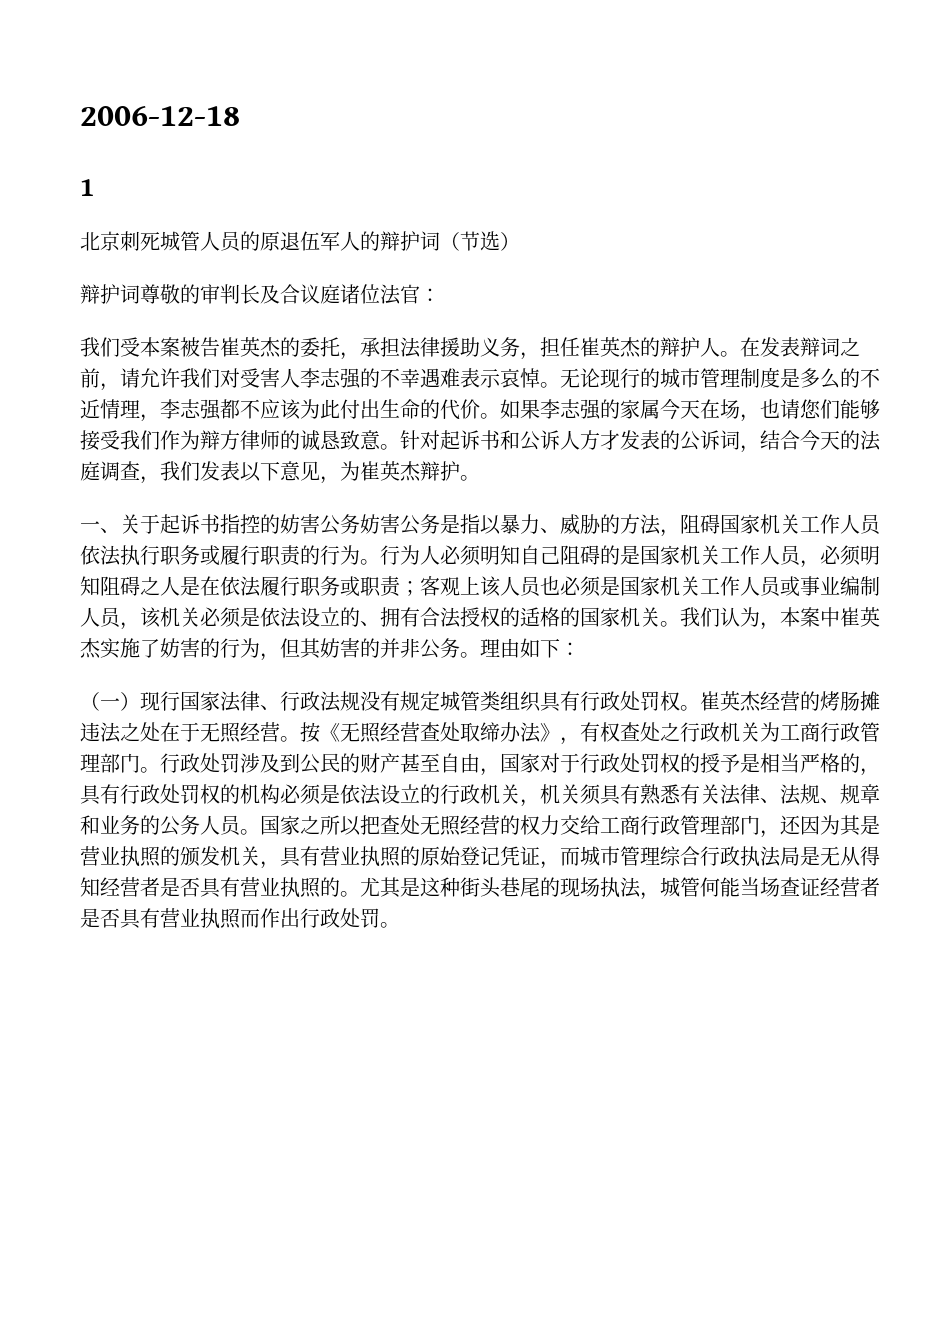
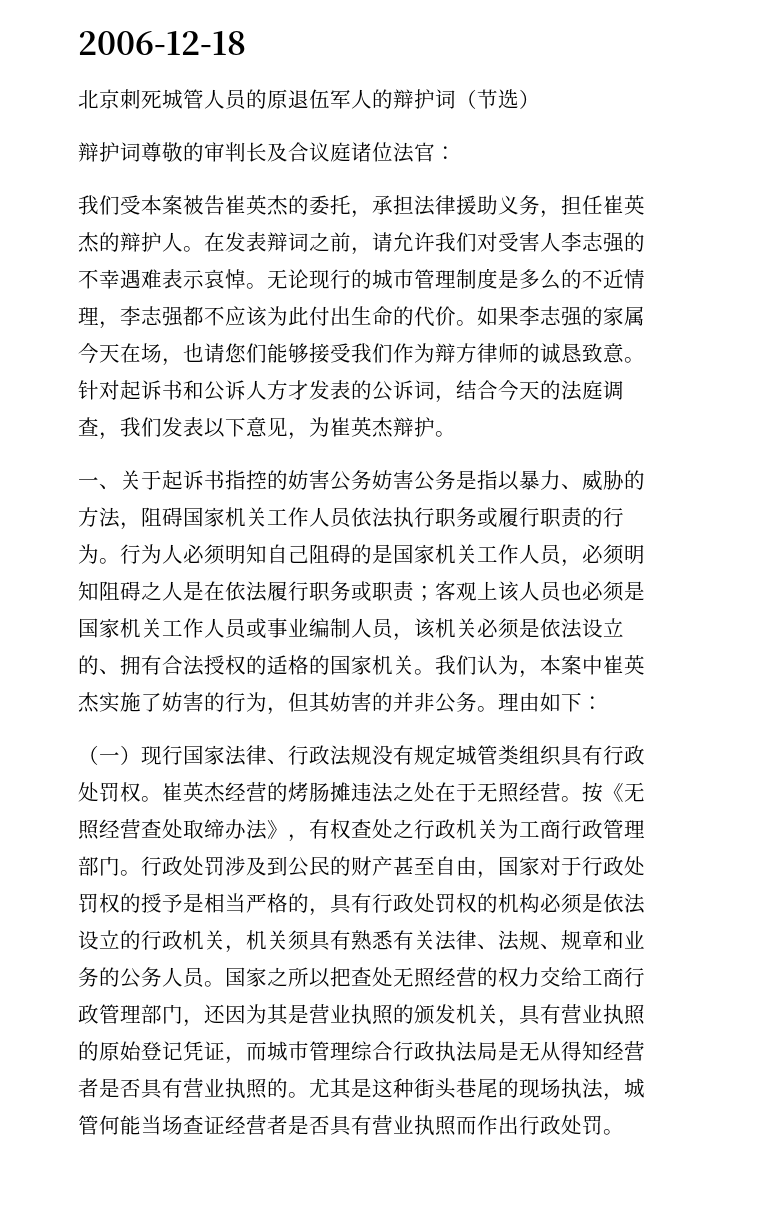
[80,179,95,196] // 1 -> (246, 43) none

